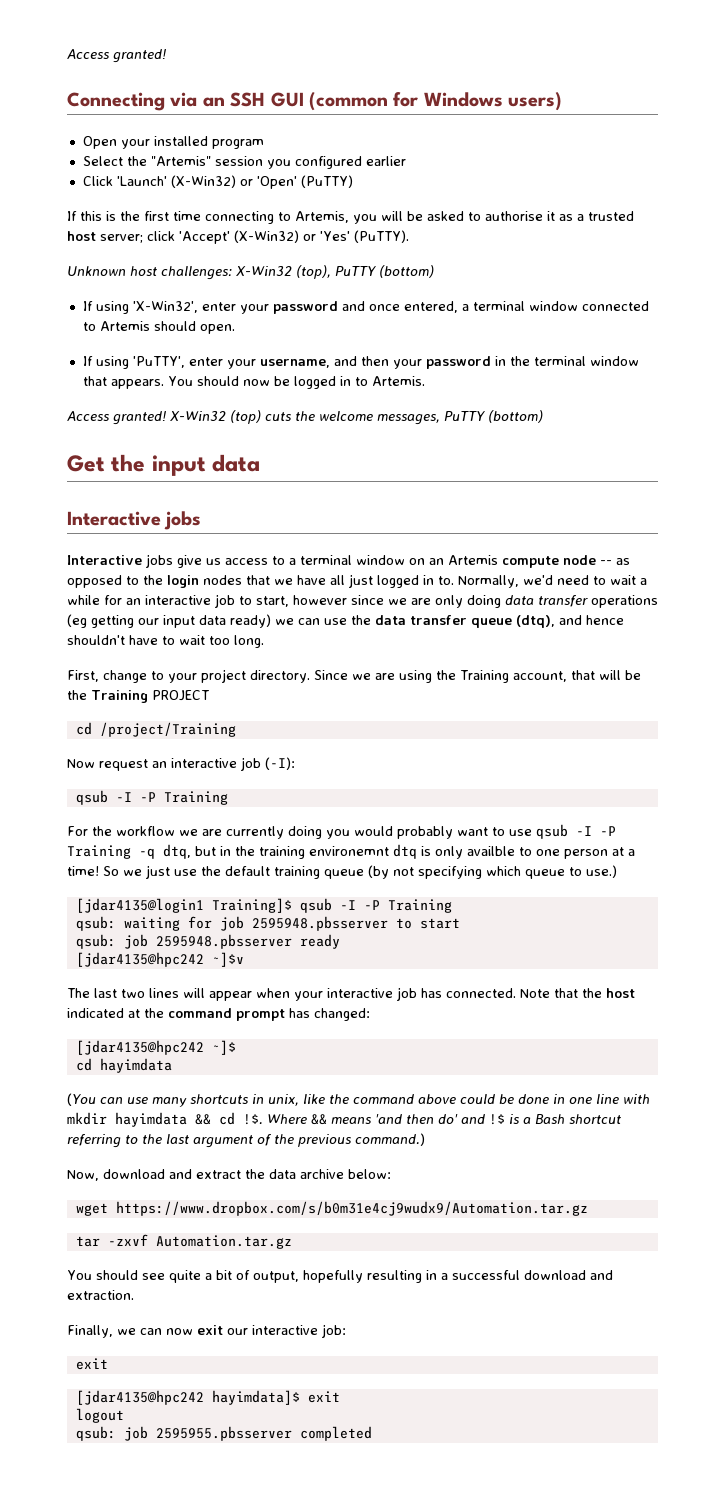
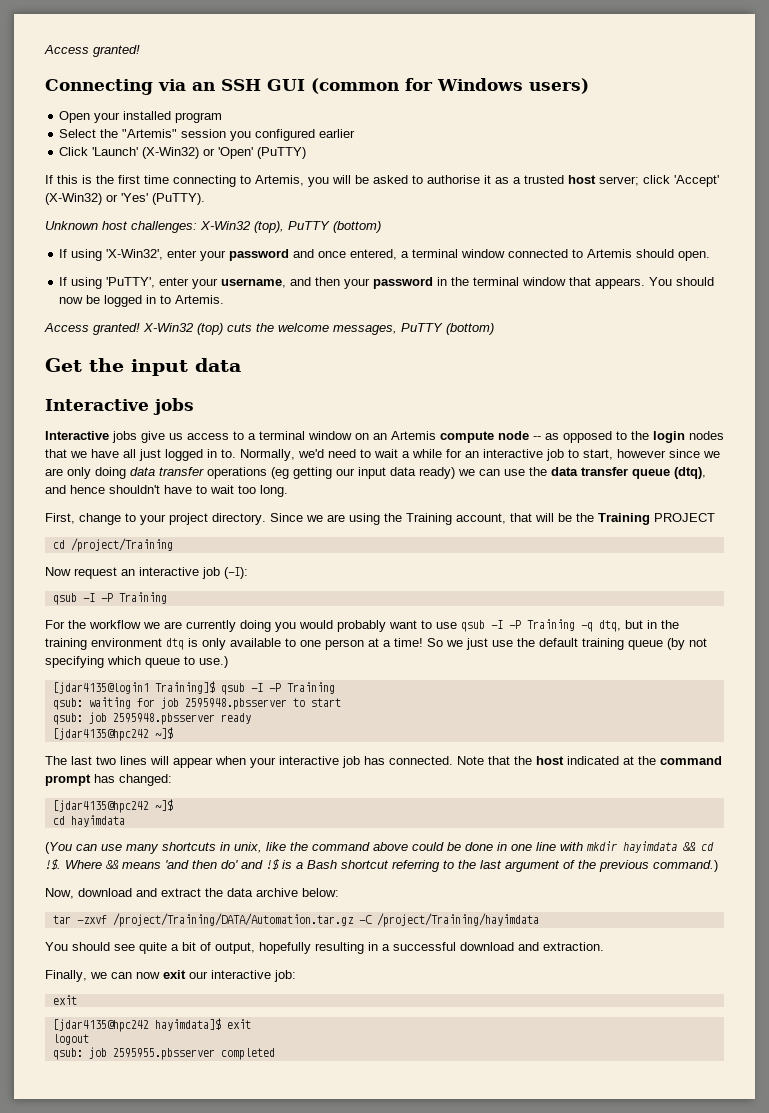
[309,846,389,856] environemnt -> [91,638,162,647] environment
[467,846,515,856] availble -> [230,638,281,647] available
[211,952,244,967] ~]$v -> [154,727,173,739] ~]$
[75,1201,588,1216] // wget https://www.dropbox.com/s/b0m31e4cj9wudx9/Automation.tar.gz -> (339, 892) none
[155,1235,292,1249] Automation.tar.gz -> [112,913,539,927] /project/Training/DATA/Automation.tar.gz -C /project/Training/hayimdata

